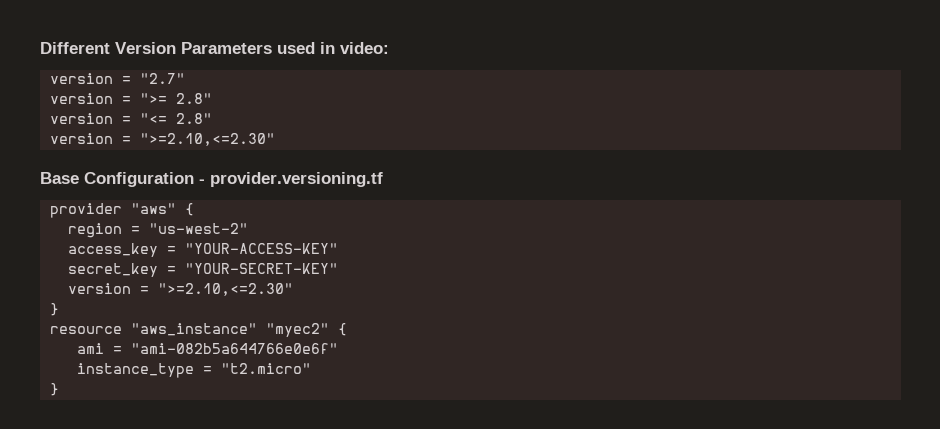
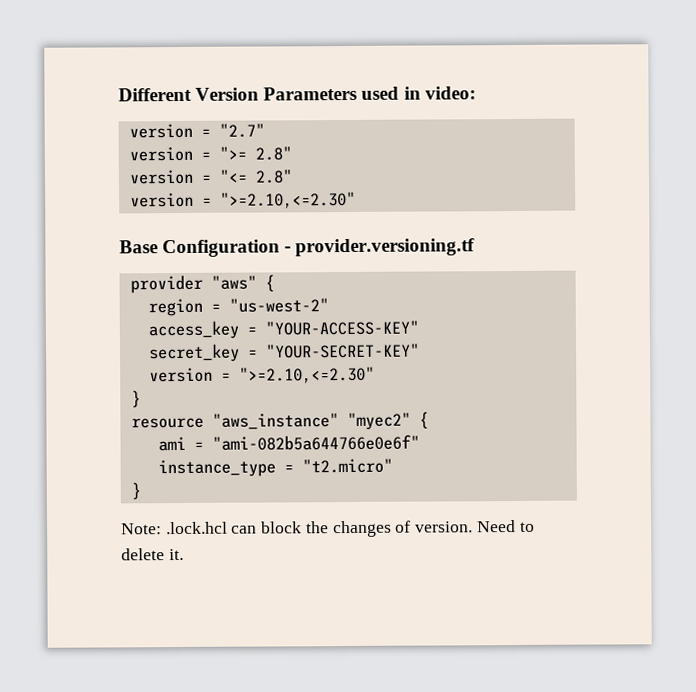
(59, 389) none -> [121,520,535,538] [121,548,184,561] // Note: .lock.hcl can block the changes of version. Need to delete it.

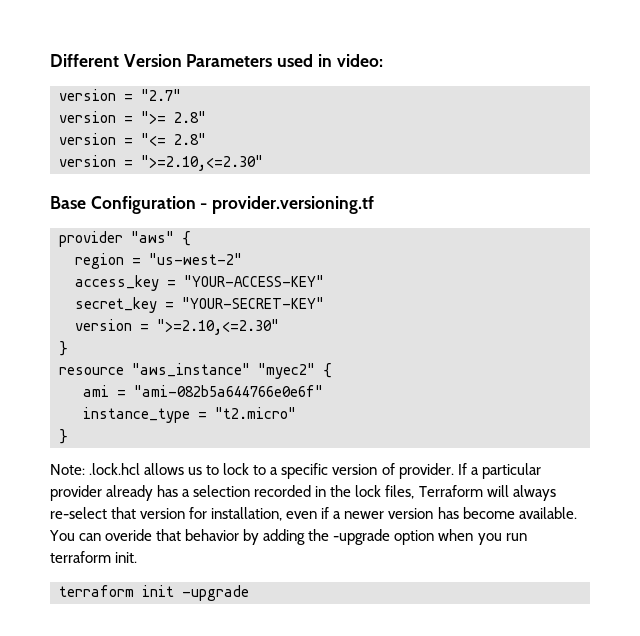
[231,520,535,538] [121,548,184,561] can block the changes of version. Need to delete it. -> [144,463,541,479] [50,485,556,501] [50,507,577,521] [49,529,527,545] [50,551,138,563] [59,585,249,601] allows us to lock to a specific version of provider. If a particular provider already has a selection recorded in the lock files, Terraform will always re-select that version for installation, even if a newer version has become available. You can overide that behavior by adding the -upgrade option when you run terraform init. // terraform init -upgrade

